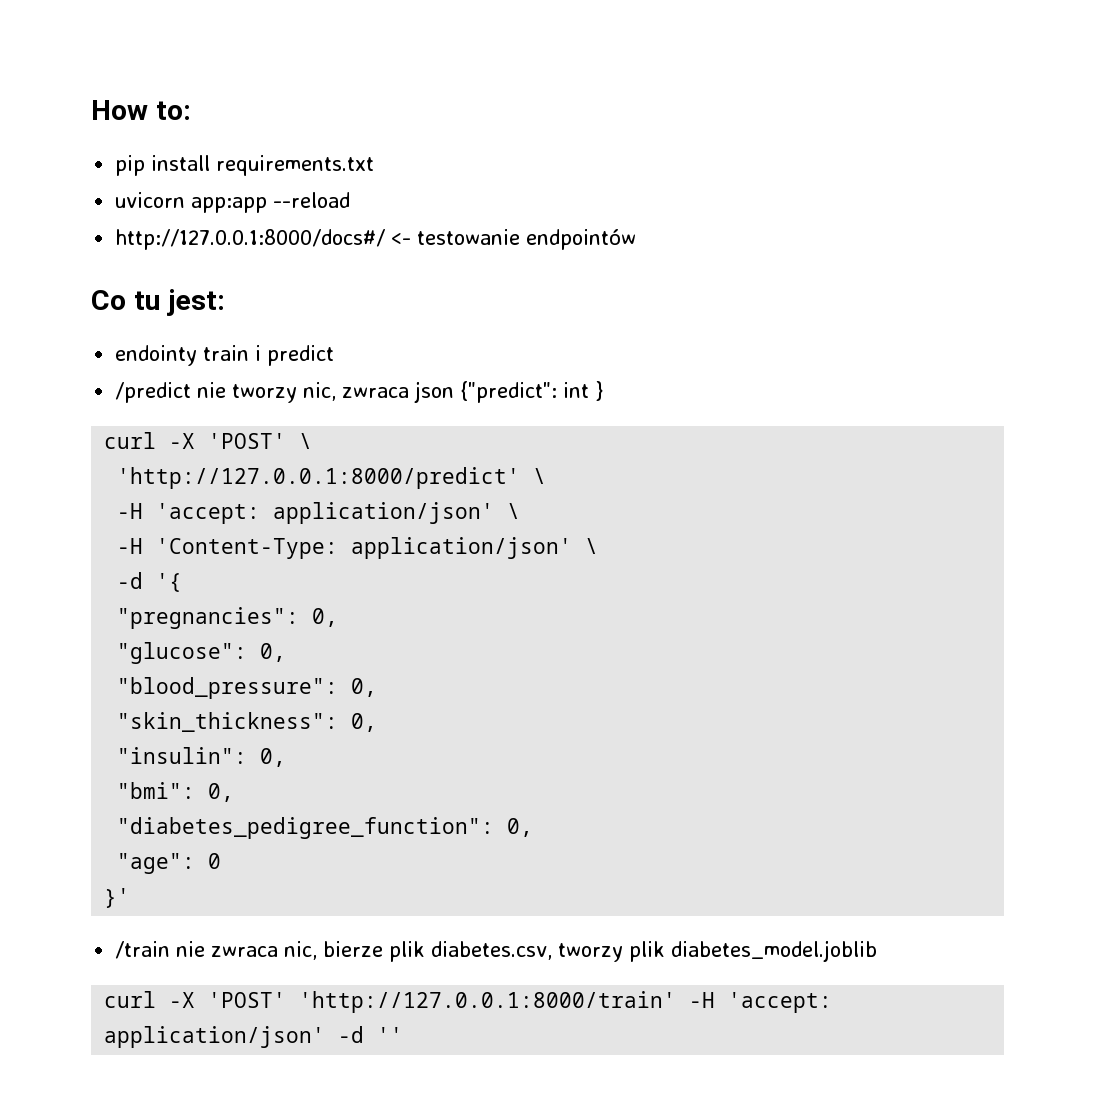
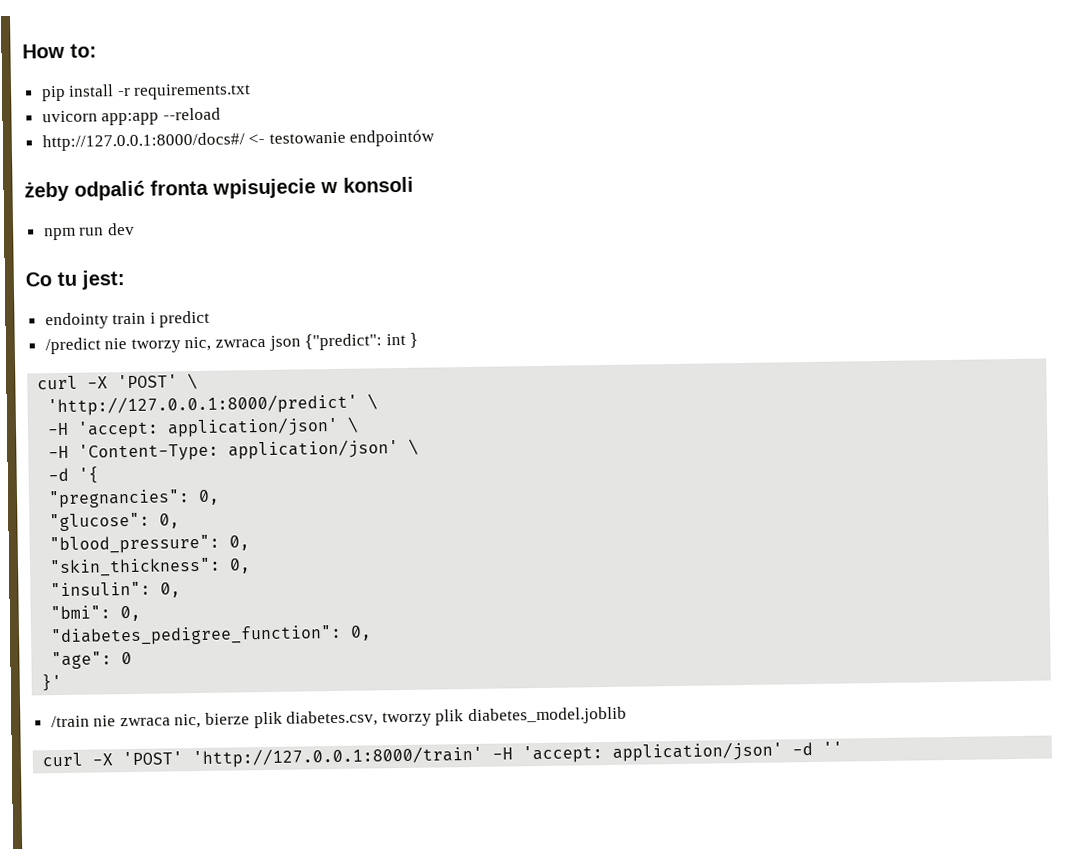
(211, 163) none -> [117,87,131,97] -r
(637, 239) none -> [24,176,414,202] [43,222,135,241] // żeby odpalić fronta wpisujecie w konsoli // npm run dev

